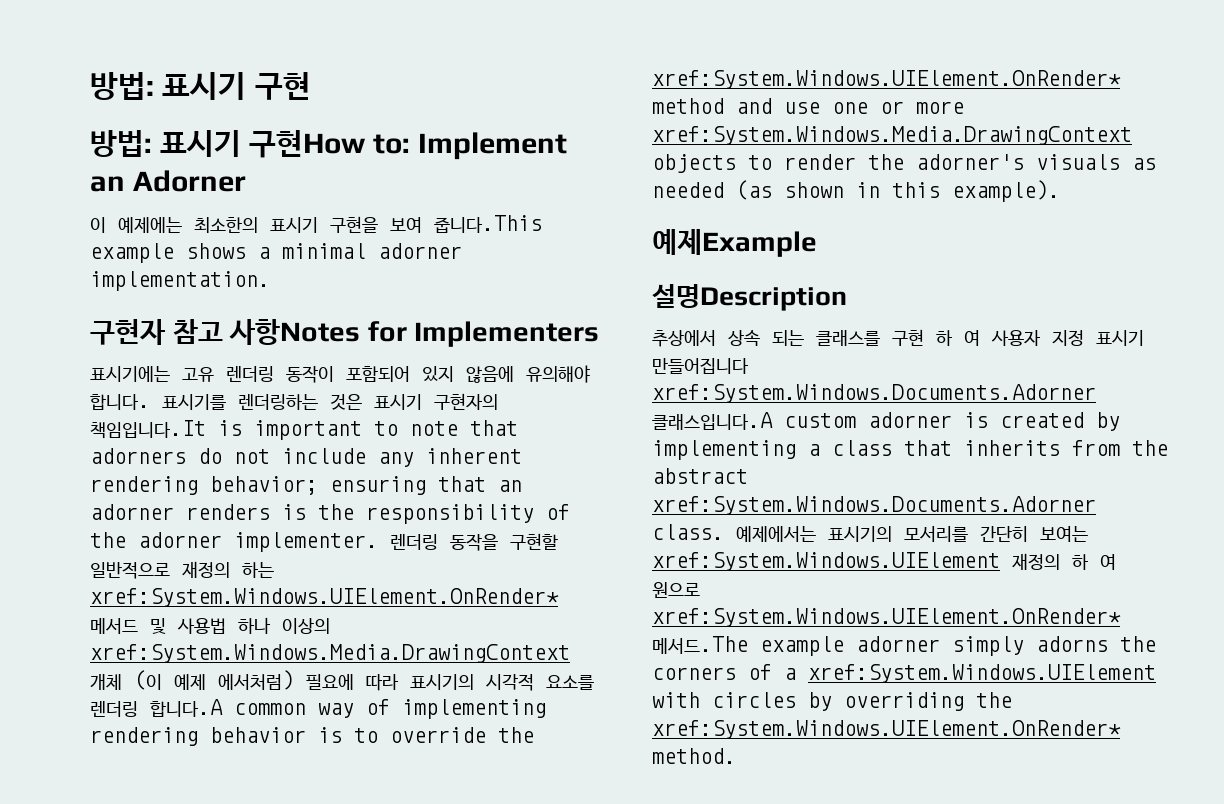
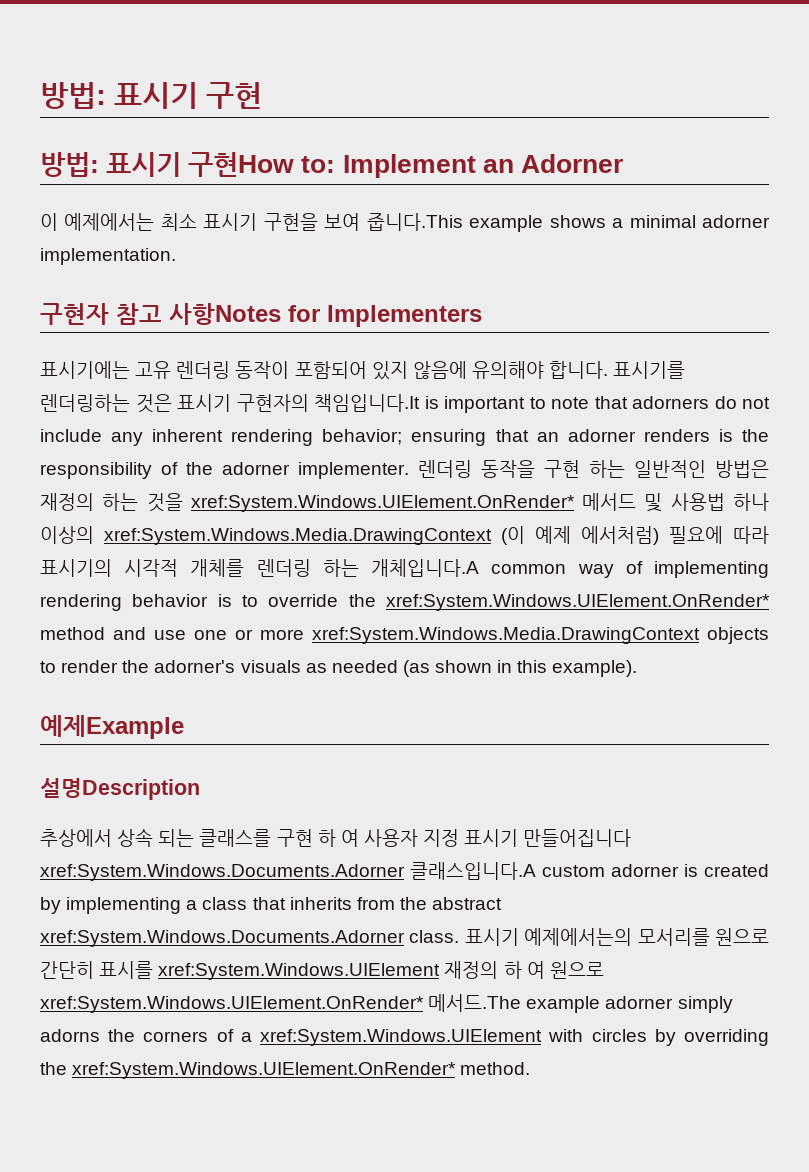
[118,217,258,233] 예제에는 최소한의 -> [64,213,197,231] 예제에서는 최소
[510,533,558,550] [90,562,170,579] 구현할 일반적으로 -> [544,460,769,478] 구현 하는 일반적인 방법은
(274, 570) none -> [146,493,183,512] 것을
[90,674,122,690] 개체 -> (492, 536) none
[546,675,594,690] [90,699,223,717] 요소를 렌더링 합니다.A -> [190,559,480,577] 개체를 렌더링 하는 개체입니다.A
[736,526,1088,542] 예제에서는 표시기의 모서리를 간단히 보여는 -> [464,928,769,946] [40,961,154,979] 표시기 예제에서는의 모서리를 원으로 간단히 표시를

